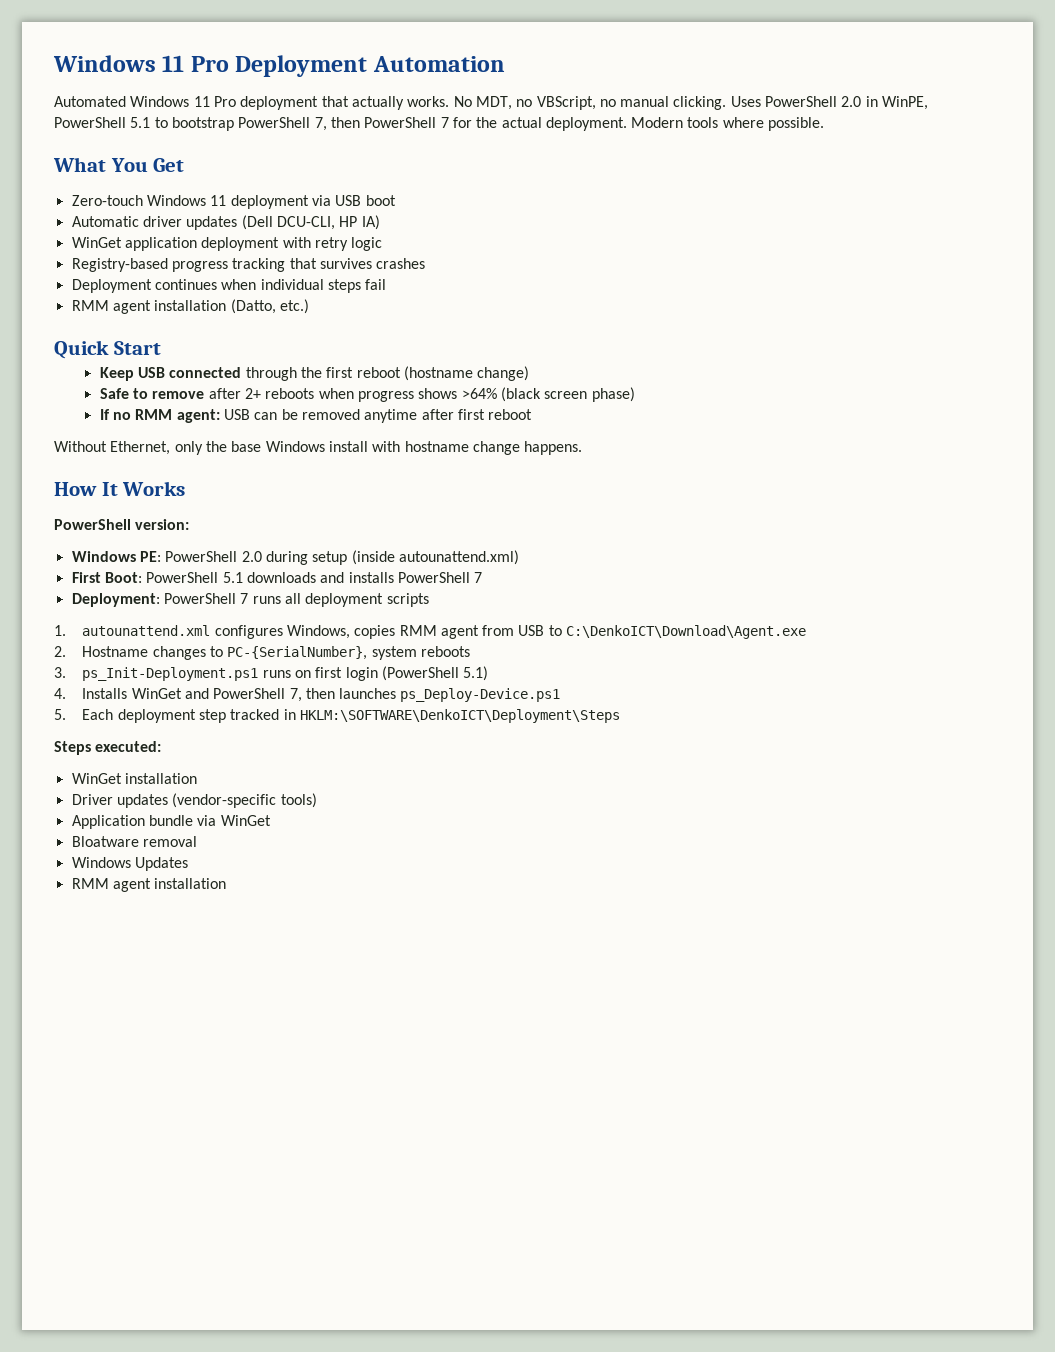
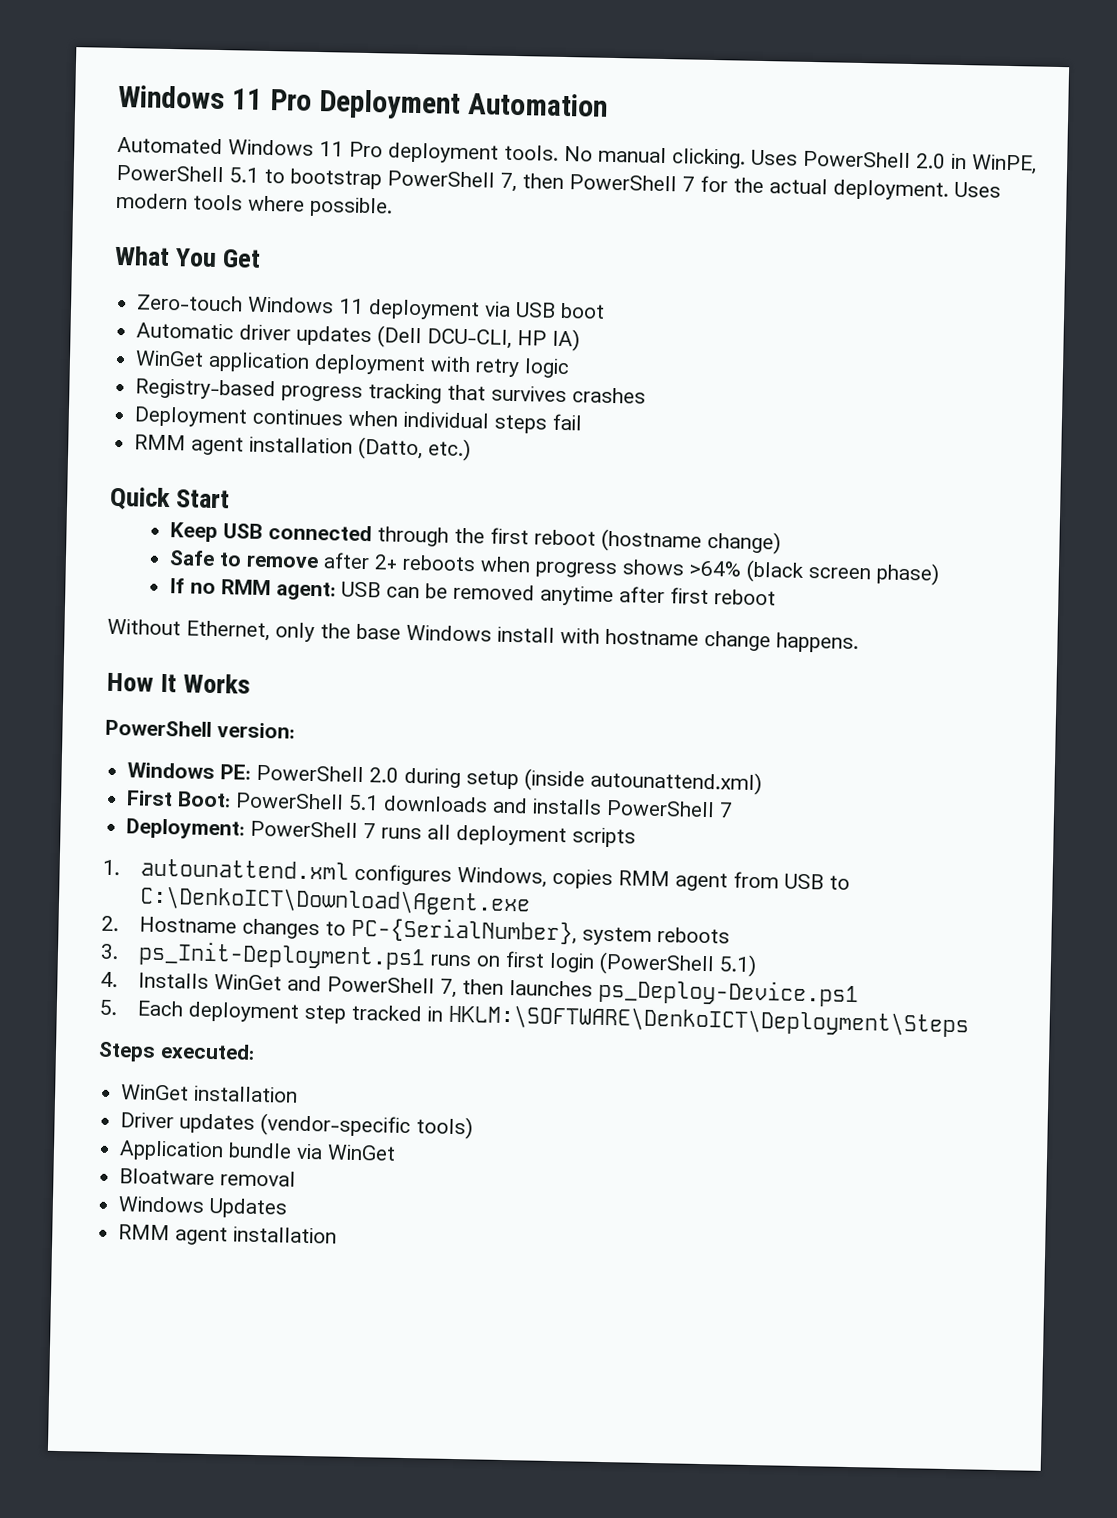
[321,96,616,110] that actually works. No MDT, no VBScript, no -> [504,144,593,162] tools. No
[631,117,684,128] Modern -> [954,181,1001,198] [116,192,188,210] Uses modern

